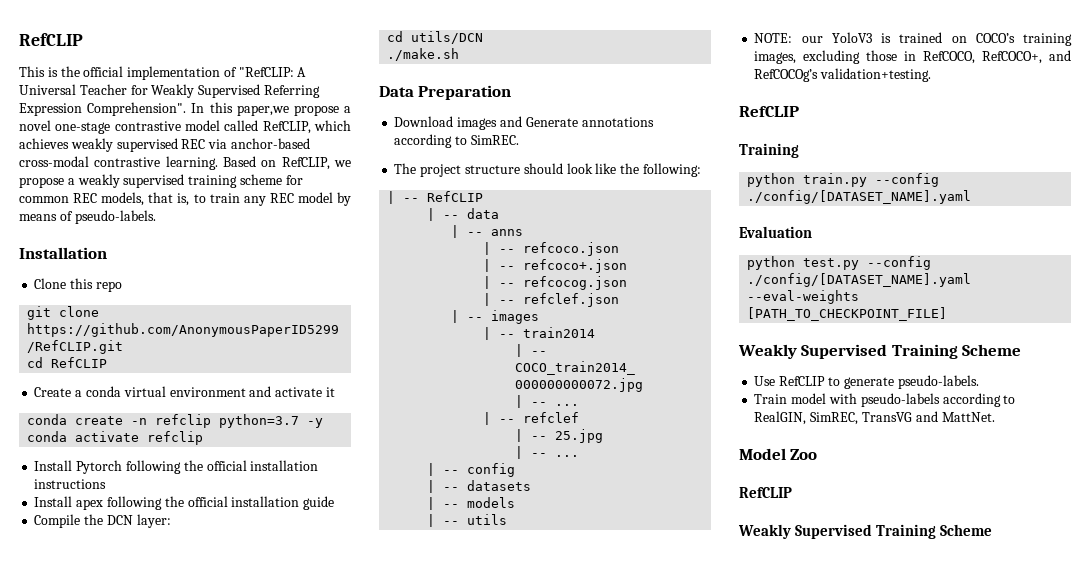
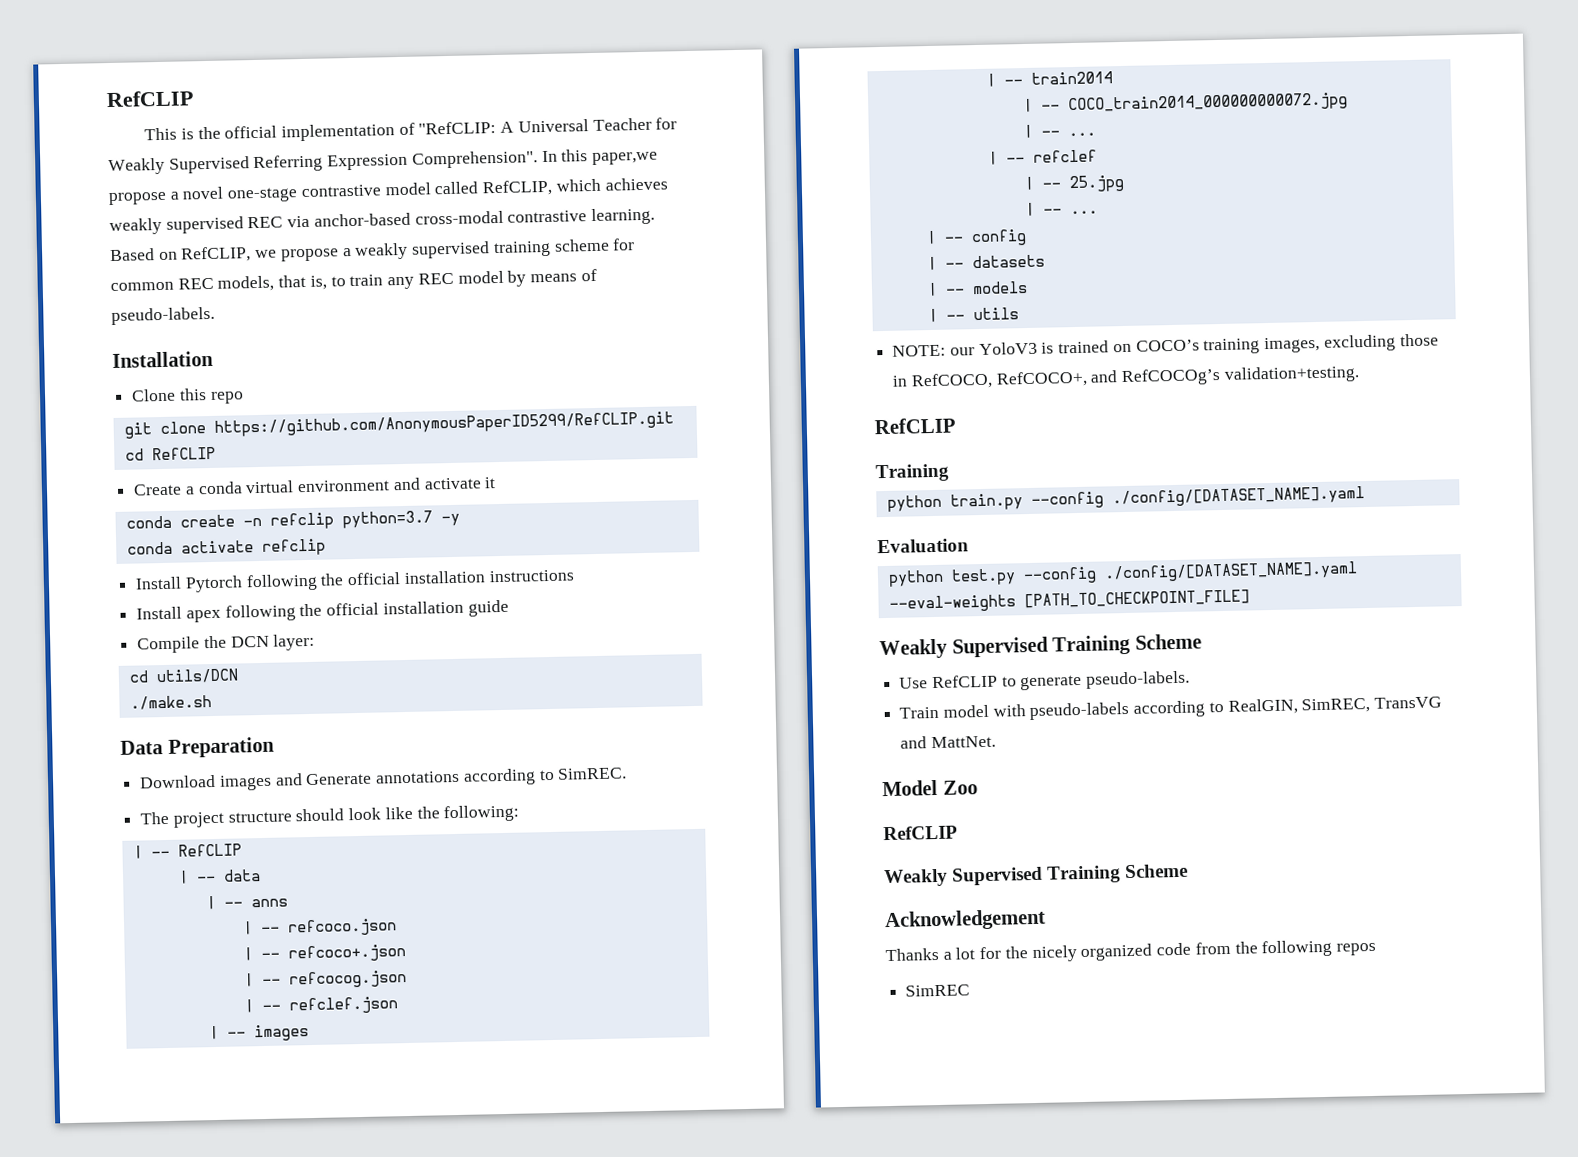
(993, 530) none -> [884,908,1046,932] [885,939,1376,963] [905,984,971,997] // Acknowledgement // Thanks a lot for the nicely organized code from the following repos // SimREC

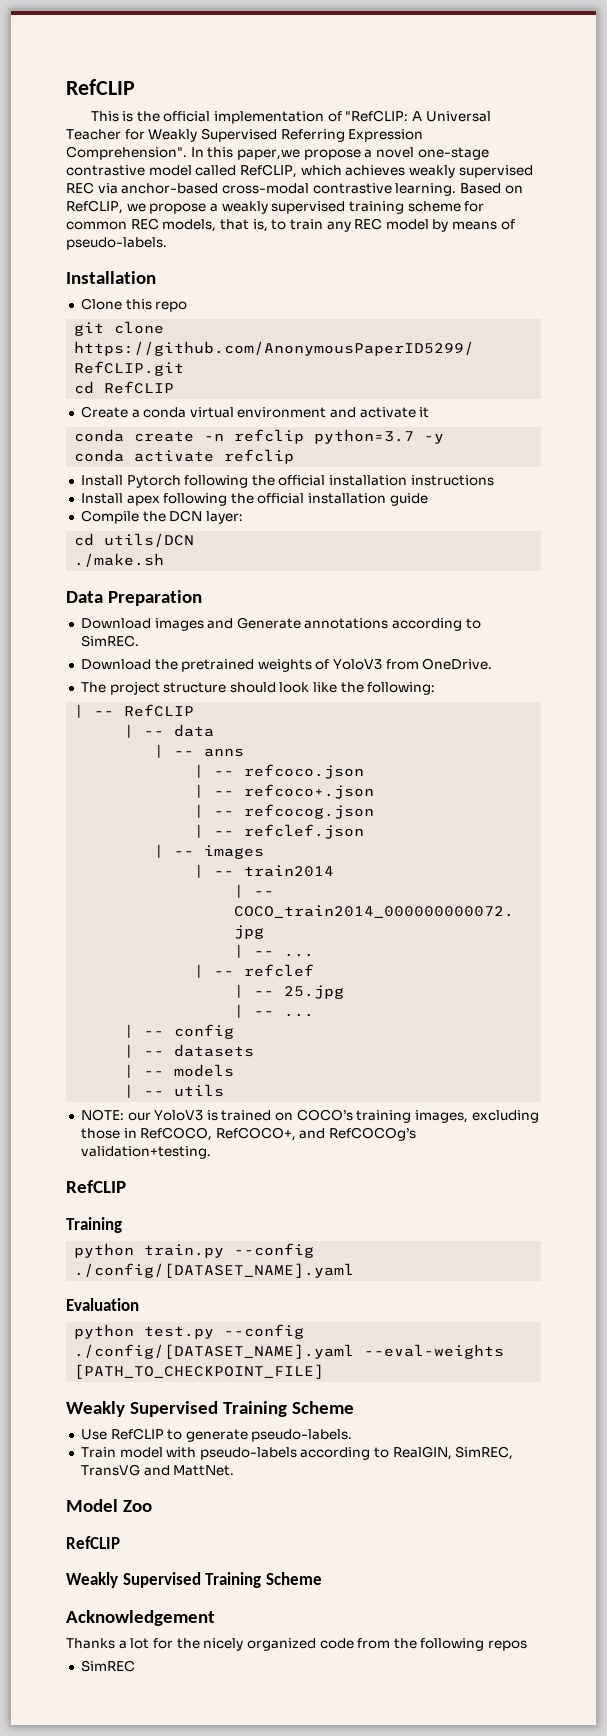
(628, 773) none -> [80,658,493,672] // Download the pretrained weights of YoloV3 from OneDrive.

